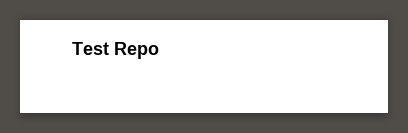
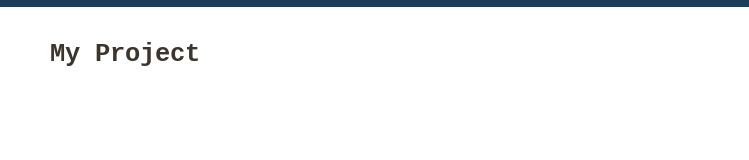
[72,42,159,59] Test Repo -> [50,42,200,66] My Project

